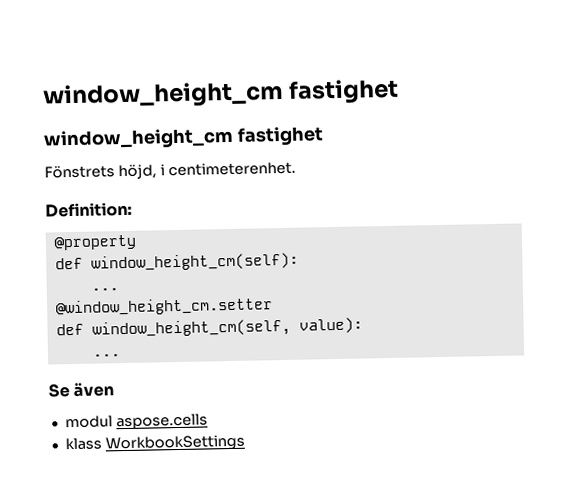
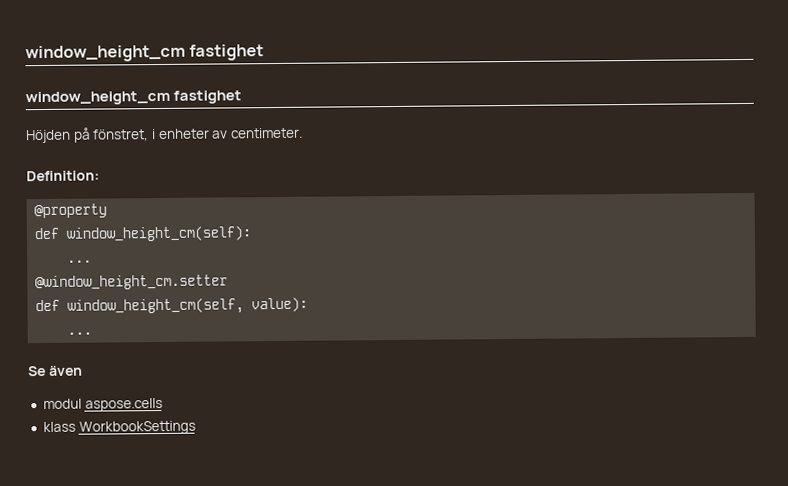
[44,161,296,180] Fönstrets höjd, i centimeterenhet. -> [26,127,303,144] Höjden på fönstret, i enheter av centimeter.

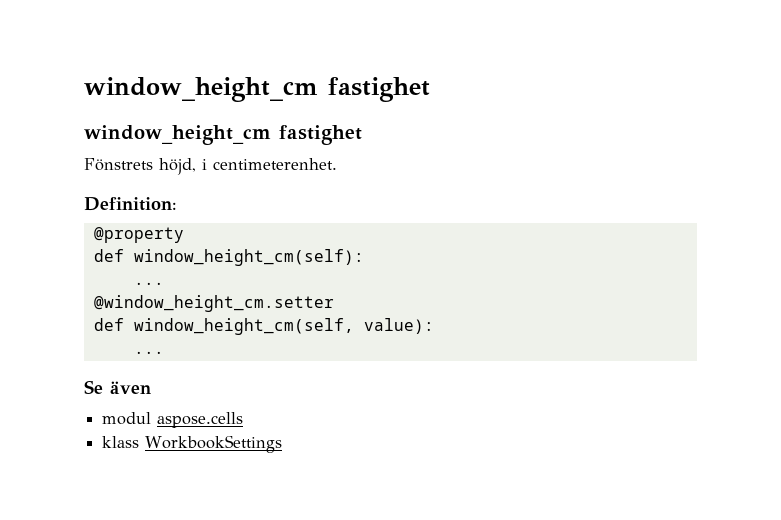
[26,127,303,144] Höjden på fönstret, i enheter av centimeter. -> [84,158,337,175] Fönstrets höjd, i centimeterenhet.

